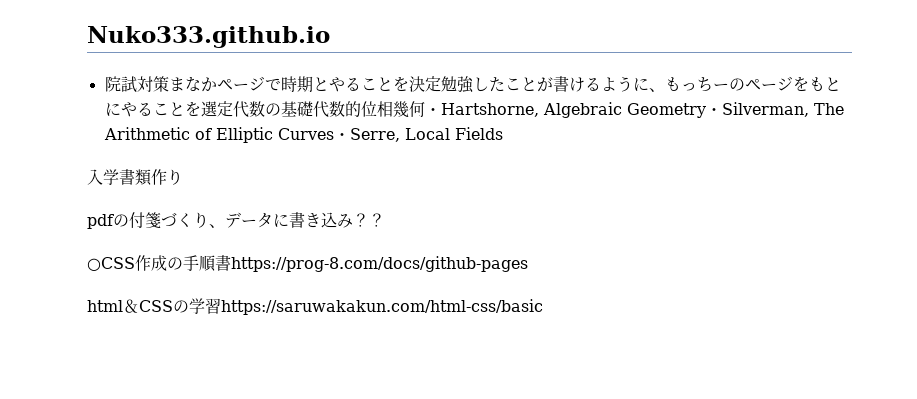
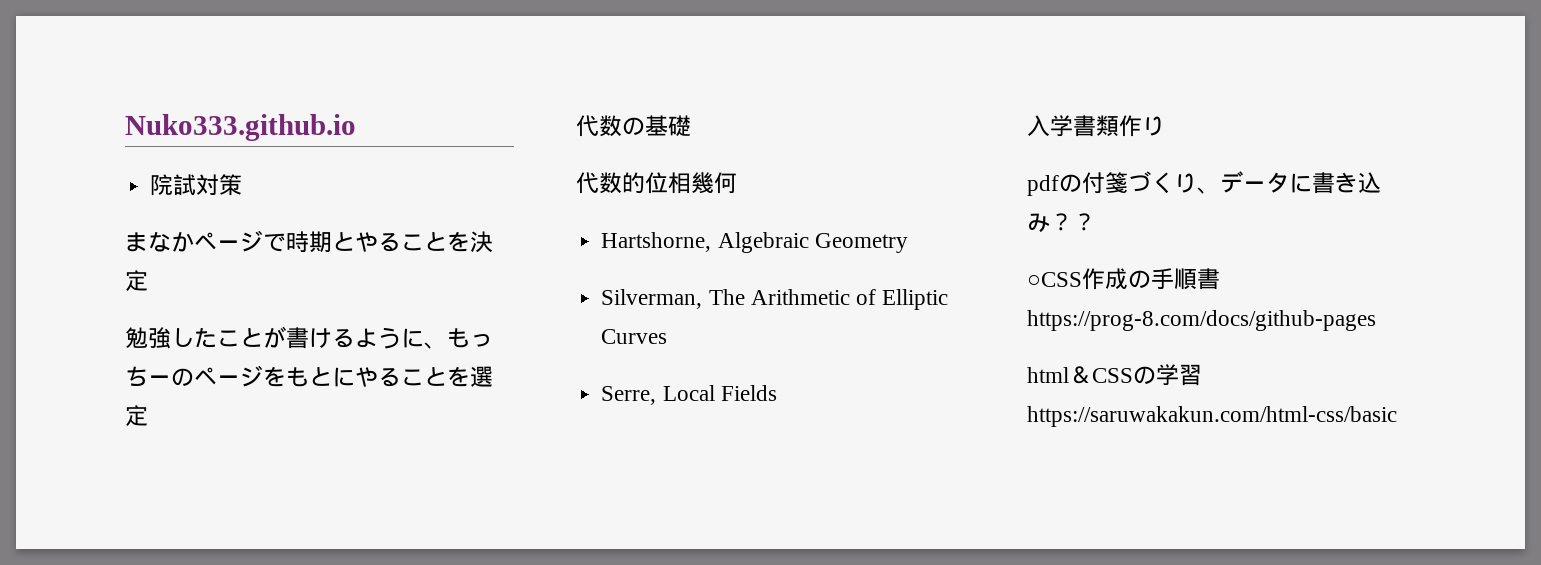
(169, 84) none -> (243, 185) //
(441, 84) none -> (148, 280) //
(233, 109) none -> (148, 415) //
(313, 109) none -> (691, 126) //
[424,108,441,115] ・ -> (737, 183) //
[705,108,722,115] ・ -> (908, 243) //
[333,133,350,140] ・ -> (668, 336) //

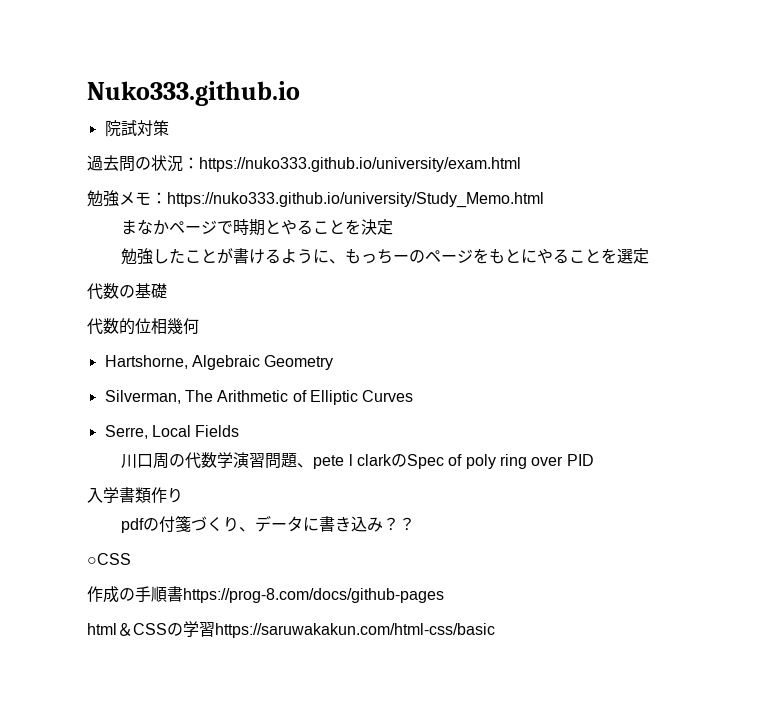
(243, 185) none -> [87,155,521,172] [87,190,544,208] // 過去問の状況：https://nuko333.github.io/university/exam.html // 勉強メモ：https://nuko333.github.io/university/Study_Memo.html
(777, 393) none -> [121,452,594,469] // 川口周の代数学演習問題、pete l clarkのSpec of poly ring over PID
(1082, 279) none -> (131, 559) //

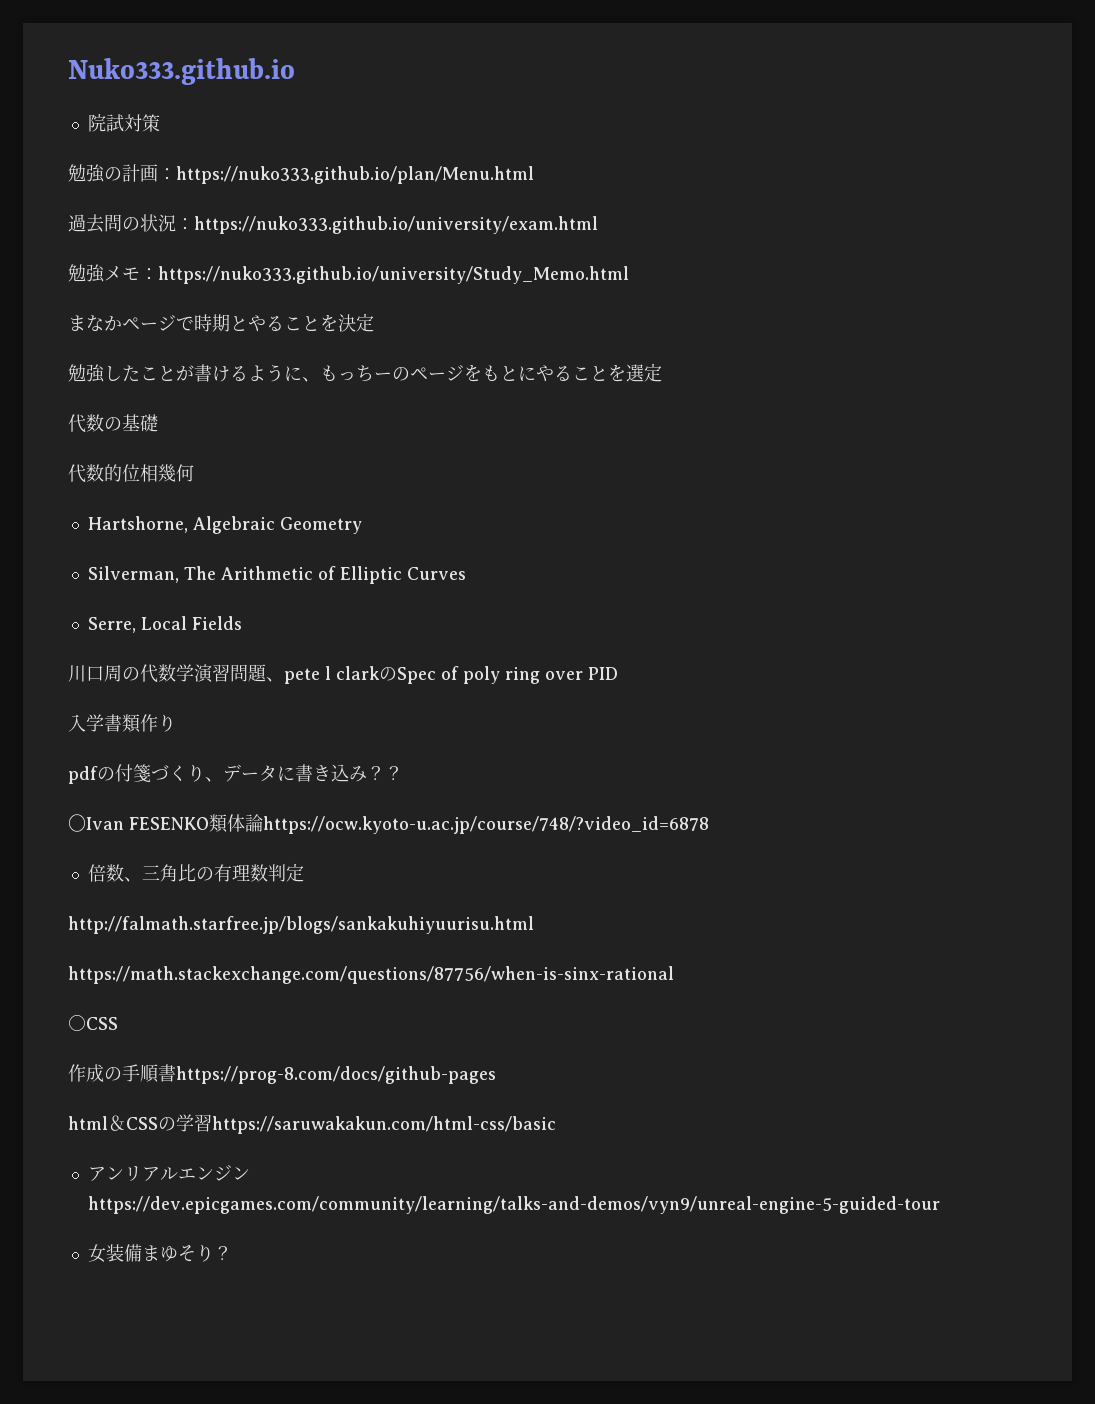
(169, 128) none -> [68,164,534,184] // 勉強の計画：https://nuko333.github.io/plan/Menu.html
(416, 524) none -> [68,814,709,834] [87,863,304,882] [68,916,534,934] [68,966,674,984] // 〇Ivan FESENKO類体論https://ocw.kyoto-u.ac.jp/course/748/?video_id=6878 // 倍数、三角比の有理数判定 // http://falmath.starfree.jp/blogs/sankakuhiyuurisu.html // https://math.stackexchange.com/questions/87756/when-is-sinx-rational
(495, 630) none -> [87,1165,250,1182] [87,1196,940,1214] [87,1244,232,1263] // アンリアルエンジンhttps://dev.epicgames.com/community/learning/talks-and-demos/vyn9/unreal-engine-5-guided-tour // 女装備まゆそり？

